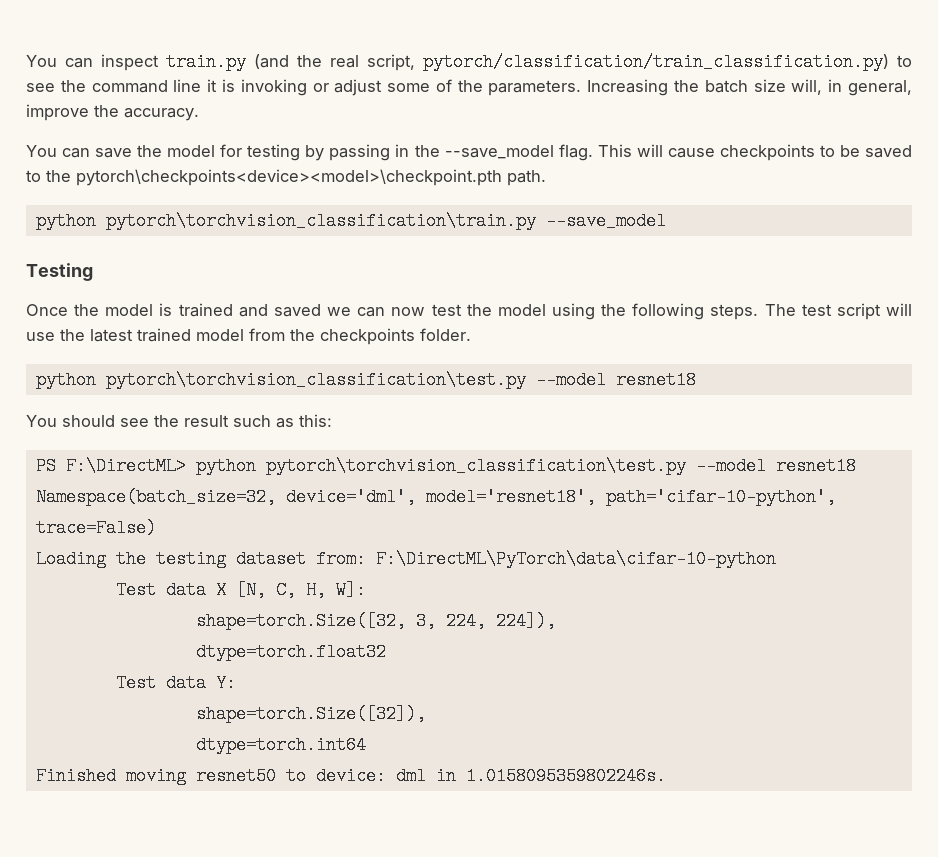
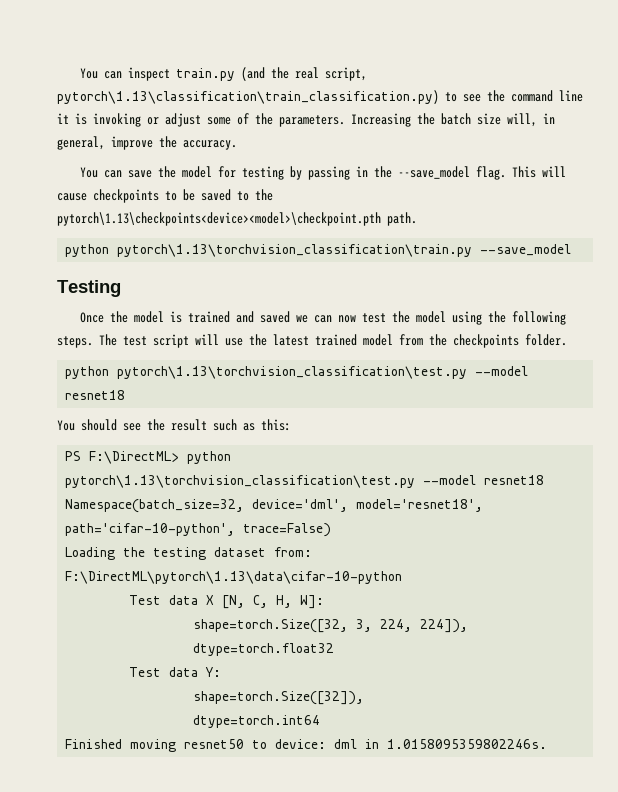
[423,53,889,71] pytorch/classification/train_classification.py) -> [57,90,439,104] pytorch\1.13\classification\train_classification.py)
[76,169,502,186] pytorch\checkpoints<device><model>\checkpoint.pth -> [57,212,381,226] pytorch\1.13\checkpoints<device><model>\checkpoint.pth
[105,212,536,230] pytorch\torchvision_classification\train.py -> [117,244,473,257] pytorch\1.13\torchvision_classification\train.py
[105,371,526,389] pytorch\torchvision_classification\test.py -> [117,366,468,379] pytorch\1.13\torchvision_classification\test.py
[265,457,686,475] pytorch\torchvision_classification\test.py -> [65,475,416,488] pytorch\1.13\torchvision_classification\test.py
[375,550,776,568] F:\DirectML\PyTorch\data\cifar-10-python -> [65,571,403,584] F:\DirectML\pytorch\1.13\data\cifar-10-python

